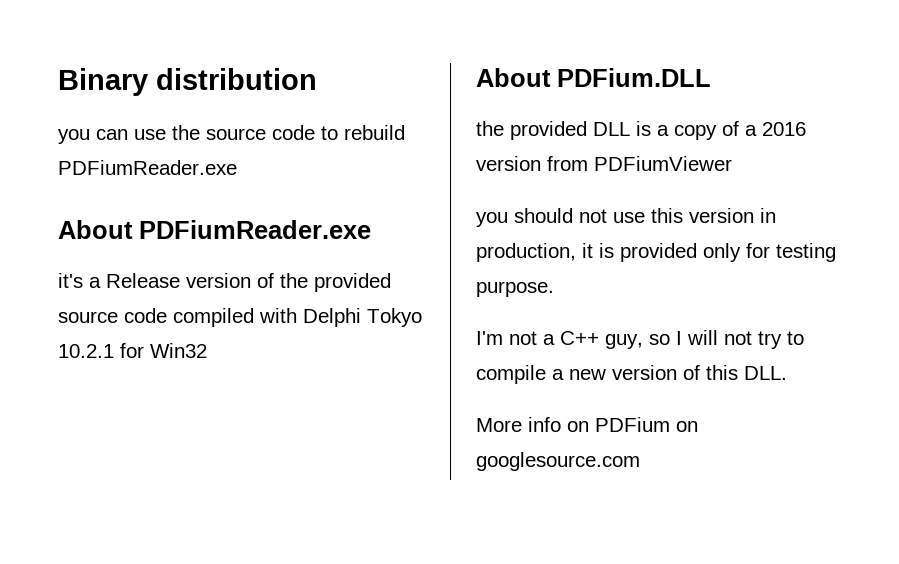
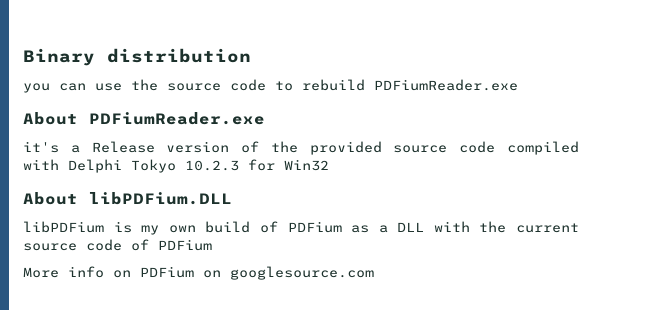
[58,344,114,358] 10.2.1 -> [185,160,239,171] 10.2.3
[557,68,711,87] [476,121,806,140] [476,156,732,171] [476,208,776,227] [476,243,836,262] [476,281,554,297] [476,330,804,349] [476,365,787,384] PDFium.DLL // the provided DLL is a copy of a 2016 version from PDFiumViewer // you should not use this version in production, it is provided only for testing purpose. // I'm not a C++ guy, so I will not try to compile a new version of this DLL. -> [89,192,232,205] [23,221,579,235] [23,239,212,251] libPDFium.DLL // libPDFium is my own build of PDFium as a DLL with the current source code of PDFium

